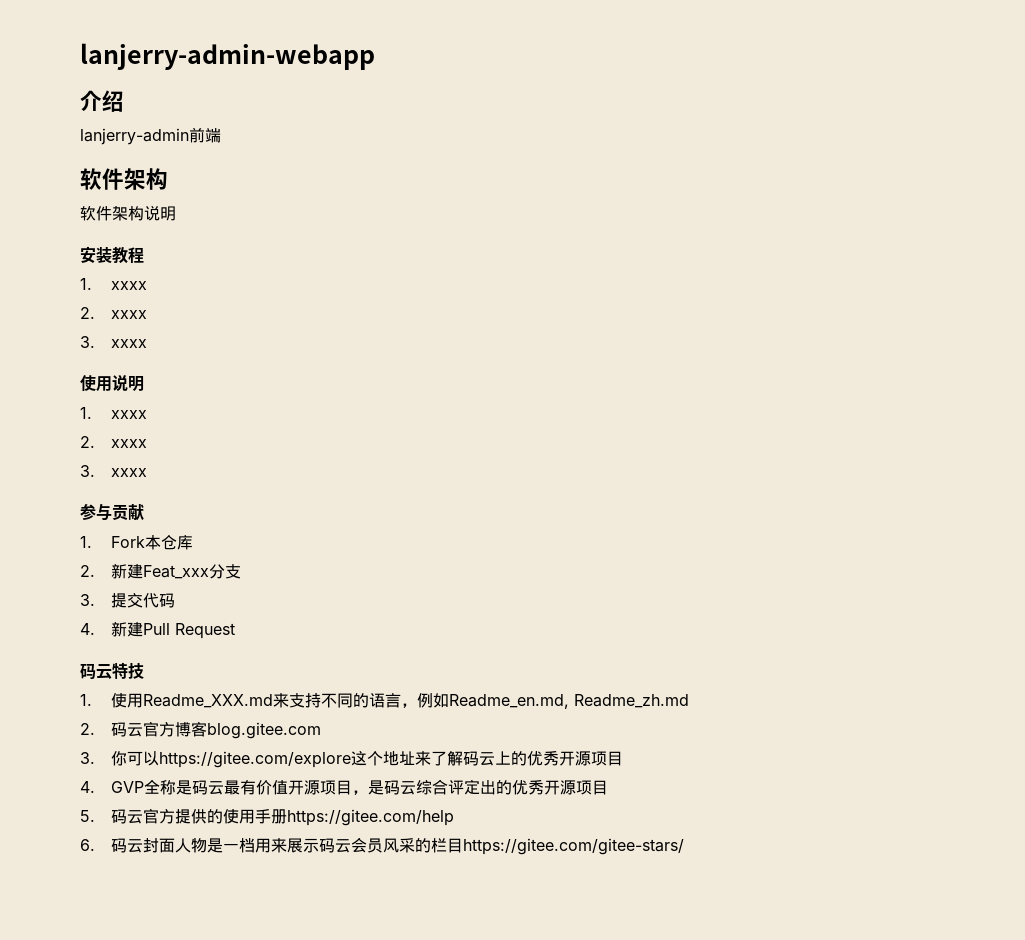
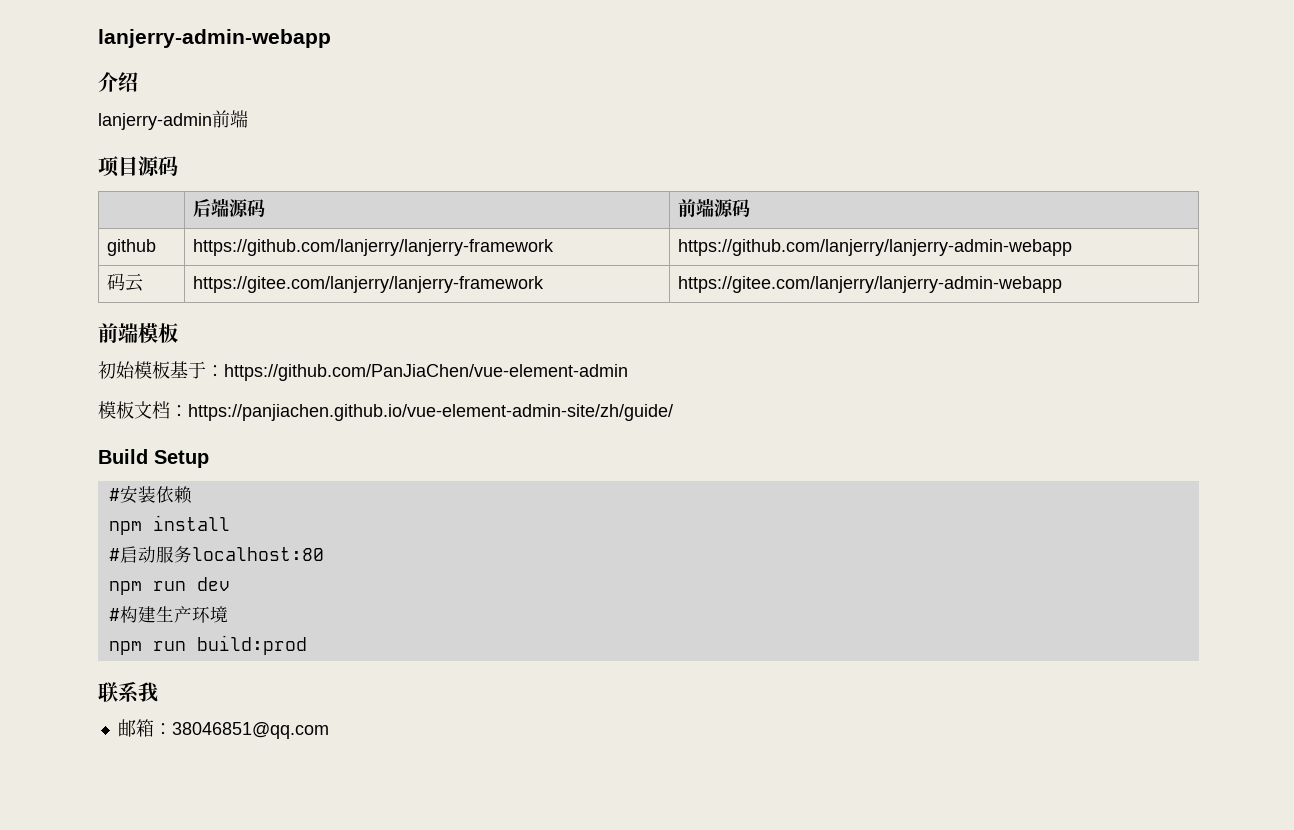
[80,168,168,190] [80,205,176,221] [80,246,144,264] [80,278,147,290] [80,307,147,319] [80,336,147,348] [80,375,144,392] [80,407,147,419] [80,436,147,448] [80,465,147,477] [80,504,144,521] [80,535,193,550] [80,563,241,579] [80,593,175,608] [80,621,235,639] [80,662,144,680] [80,693,689,709] [80,721,321,739] [80,751,623,768] [80,779,608,795] [80,808,454,826] [80,837,684,855] 软件架构 // 软件架构说明 // 安装教程 // 1. xxxx // 2. xxxx // 3. xxxx // 使用说明 // 1. xxxx // 2. xxxx // 3. xxxx // 参与贡献 // 1. Fork本仓库 // 2.新建Feat_xxx分支 // 3.提交代码 // 4.新建Pull Request // 码云特技 // 1.使用Readme_XXX.md来支持不同的语言，例如Readme_en.md, Readme_zh.md // 2.码云官方博客blog.gitee.com // 3.你可以https://gitee.com/explore这个地址来了解码云上的优秀开源项目 // 4. GVP全称是码云最有价值开源项目，是码云综合评定出的优秀开源项目 // 5.码云官方提供的使用手册https://gitee.com/help // 6.码云封面人物是一档用来展示码云会员风采的栏目https://gitee.com/gitee-stars/ -> [98,156,178,177] [192,198,265,217] [677,198,750,217] [106,239,156,256] [192,239,554,256] [677,239,1072,256] [106,273,143,292] [192,276,544,293] [677,276,1062,293] [98,323,178,343] [98,361,628,381] [98,401,673,421] [98,449,209,468] [108,485,192,504] [108,515,230,535] [108,546,324,563] [108,577,230,595] [108,606,228,623] [108,635,307,655] [98,681,158,703] [117,719,329,739] 项目源码 // | 后端源码 | 前端源码 // github | https://github.com/lanjerry/lanjerry-framework | https://github.com/lanjerry/lanjerry-admin-webapp // 码云 | https://gitee.com/lanjerry/lanjerry-framework | https://gitee.com/lanjerry/lanjerry-admin-webapp // 前端模板 // 初始模板基于：https://github.com/PanJiaChen/vue-element-admin // 模板文档：https://panjiachen.github.io/vue-element-admin-site/zh/guide/ // Build Setup // #安装依赖 // npm install // #启动服务localhost:80 // npm run dev // #构建生产环境 // npm run build:prod // 联系我 // 邮箱：38046851@qq.com

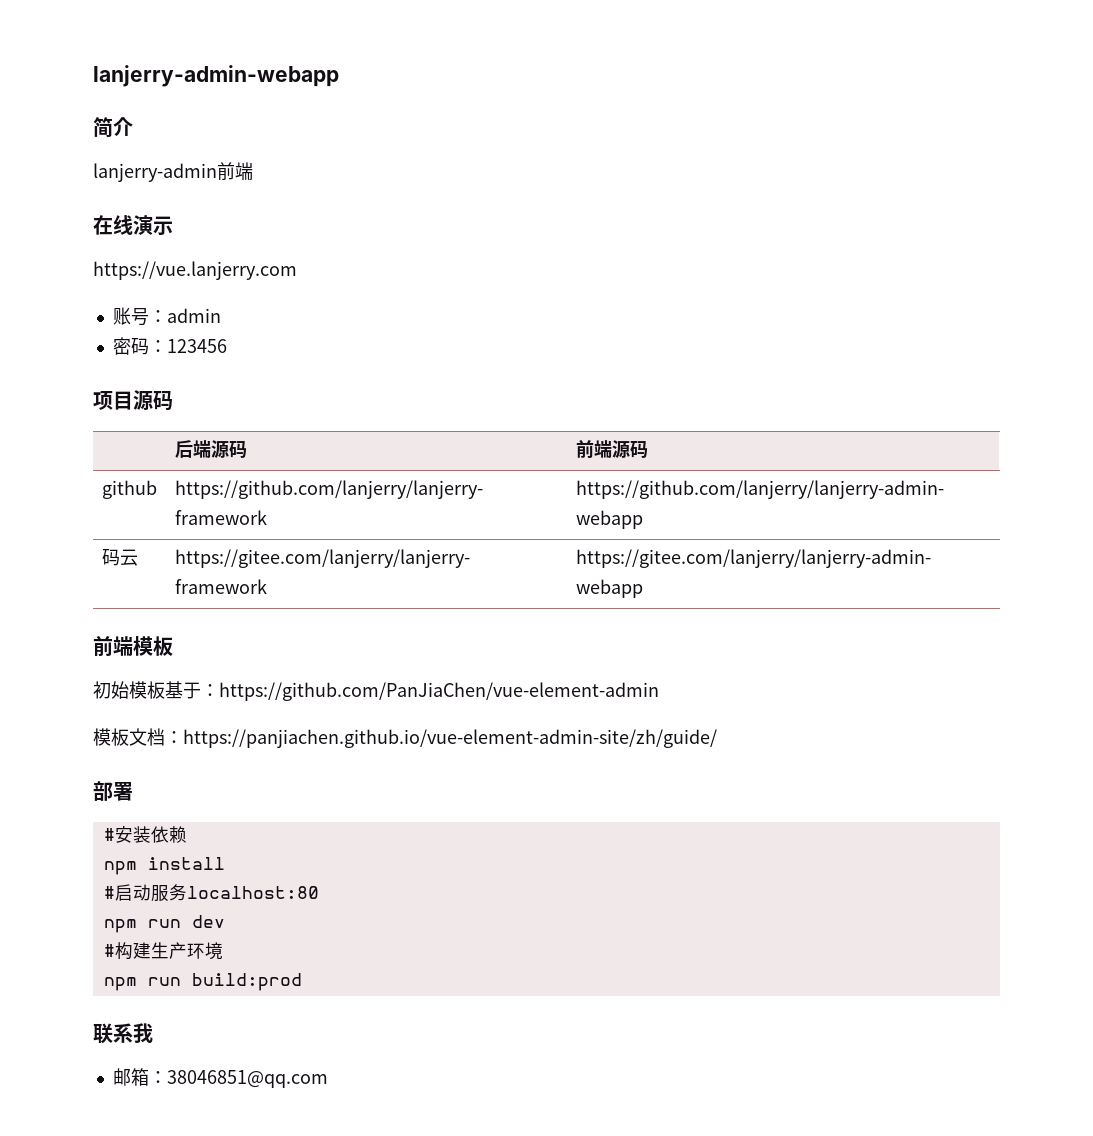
(331, 38) none -> [93,117,113,138] 简
[118,72,138,92] 绍 -> (133, 126) none
(248, 119) none -> [93,215,173,235] [93,261,297,280] [112,307,221,326] [112,337,227,355] // 在线演示 // https://vue.lanjerry.com // 账号：admin // 密码：123456
[98,449,209,468] Build Setup -> [93,781,133,801] 部署

